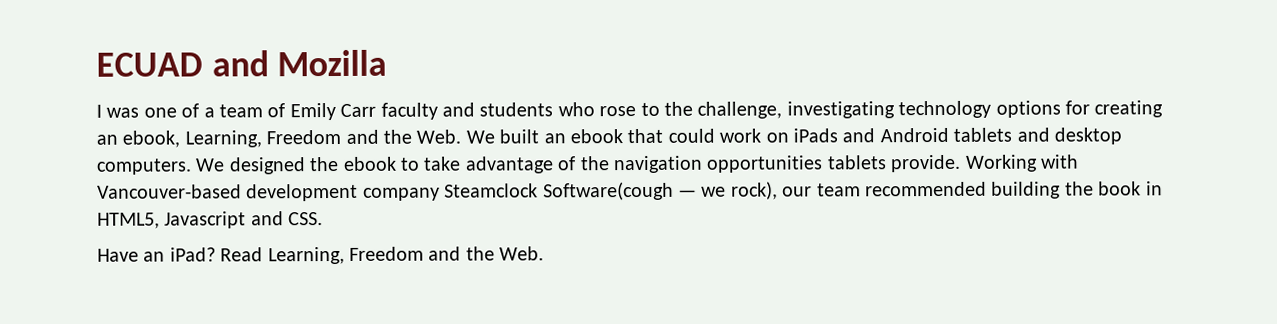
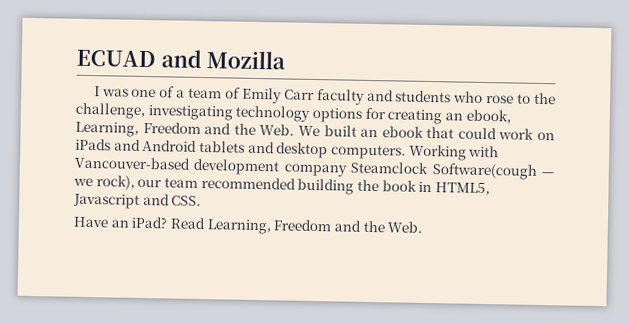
[195,154,962,175] We designed the ebook to take advantage of the navigation opportunities tablets provide. -> (406, 152) none

